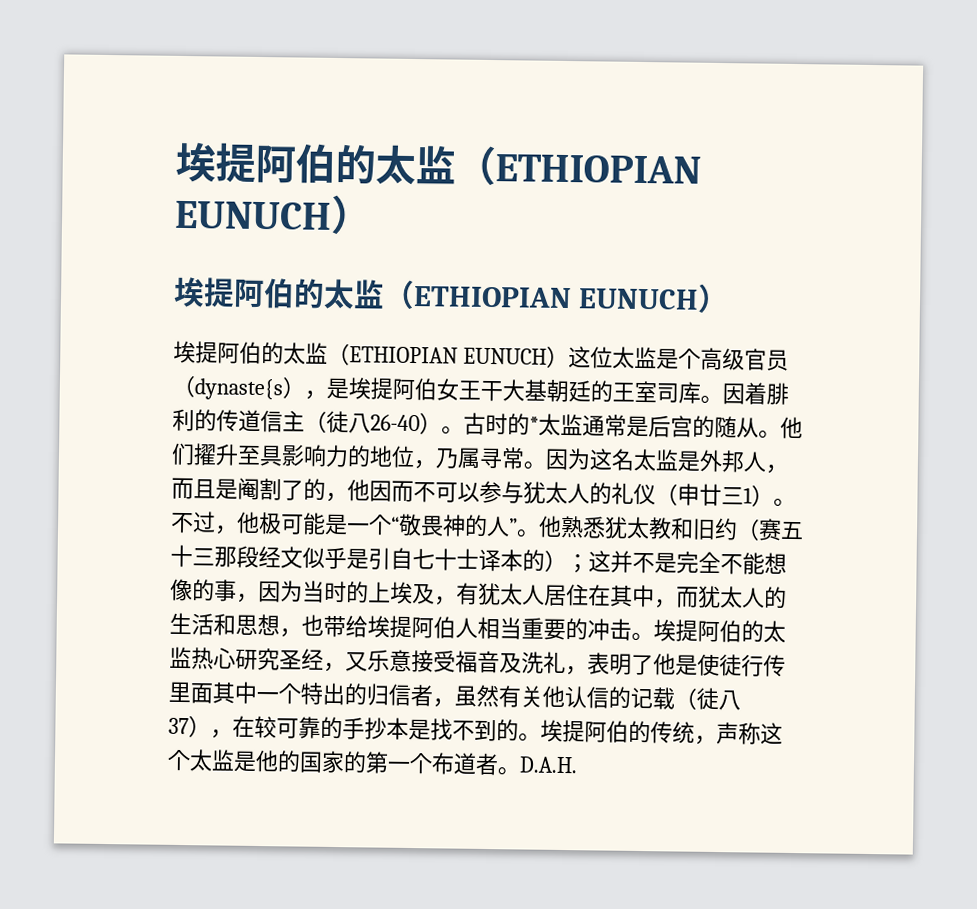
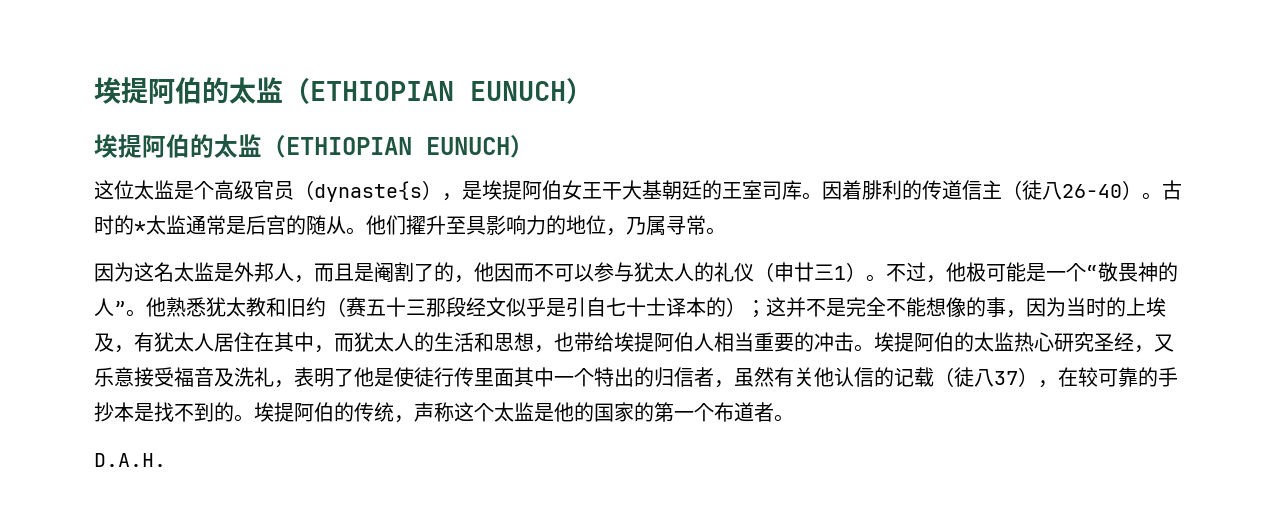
[173,340,569,369] 埃提阿伯的太监（ETHIOPIAN EUNUCH） -> (534, 146) none
(546, 465) none -> (726, 231) //
(520, 771) none -> (794, 418) //

